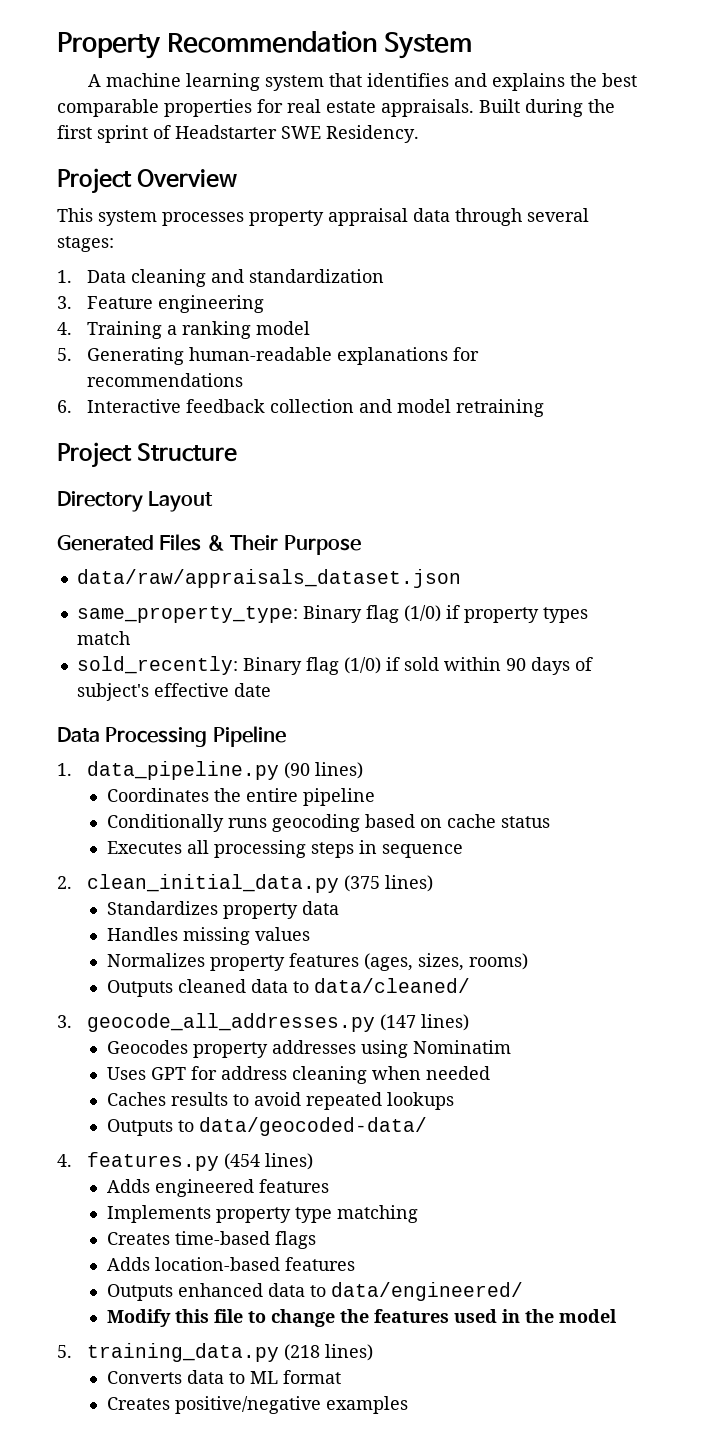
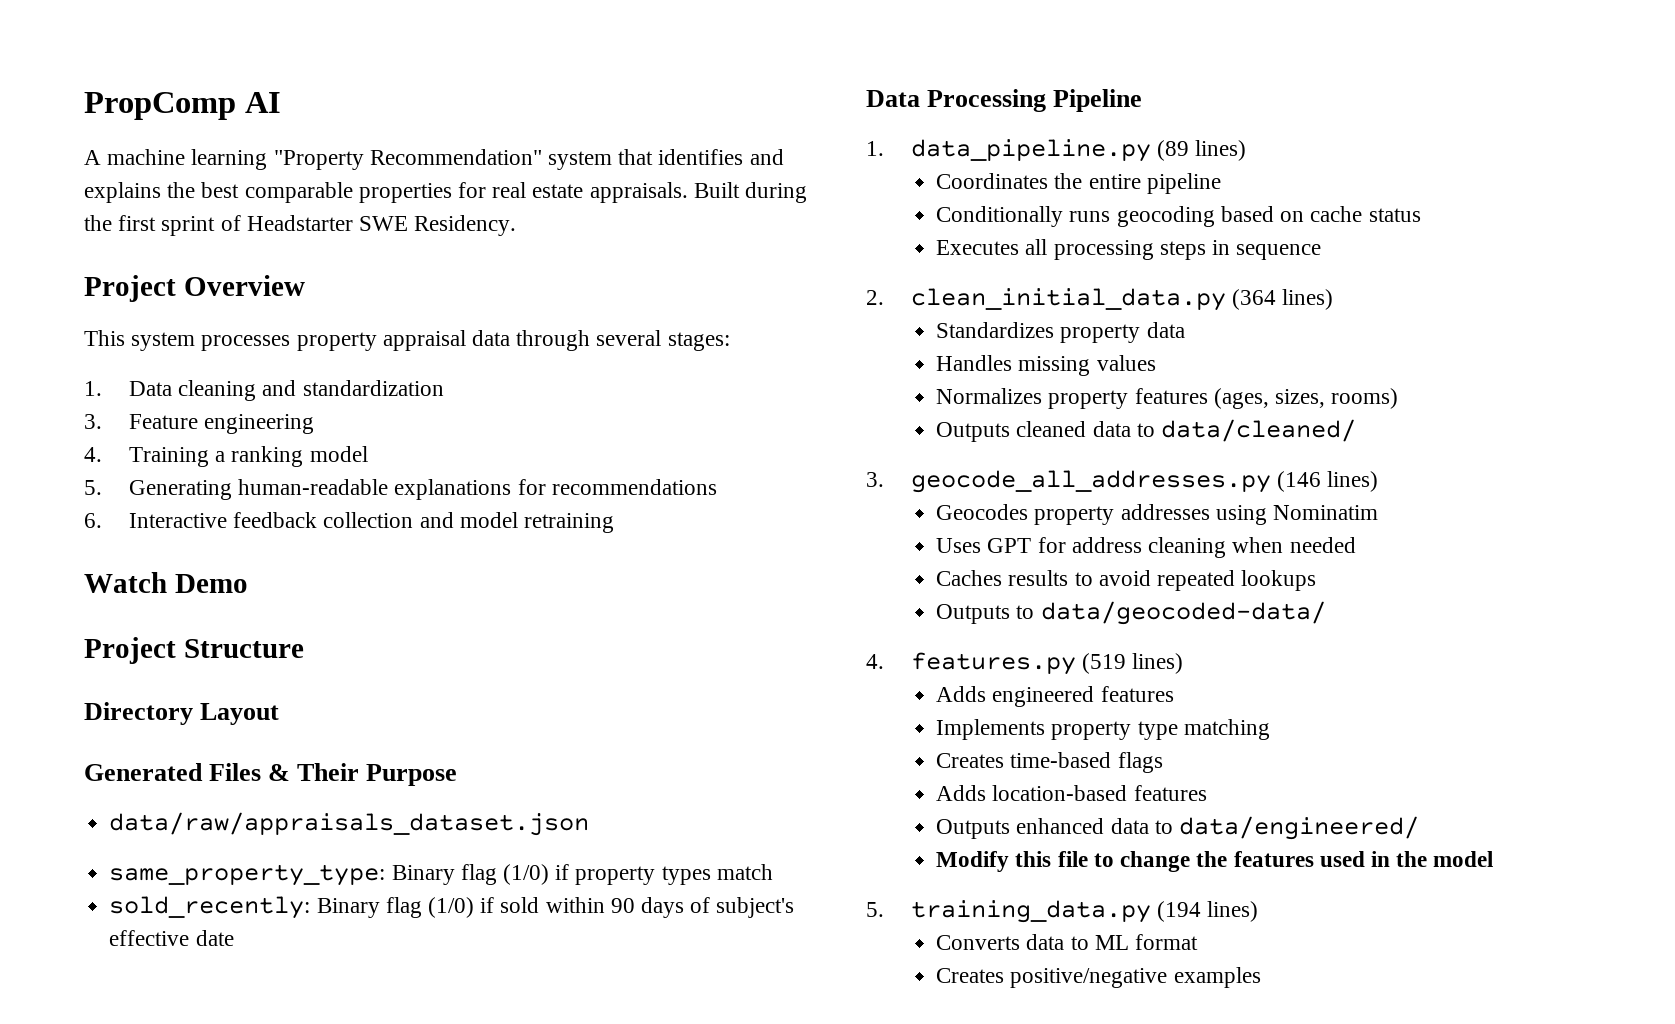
[57,31,472,59] Property Recommendation System -> [84,92,281,120] PropComp AI
(261, 82) none -> [273,149,542,170] "Property Recommendation"
(544, 408) none -> [84,572,248,593] // Watch Demo
[283,762,310,779] (90 -> [1157,140,1190,161] (89
[343,875,380,892] (375 -> [1232,289,1277,310] (364
[379,1014,416,1031] (147 -> [1277,471,1322,492] (146
[223,1153,260,1170] (454 -> [1082,653,1127,674] (519
[283,1344,320,1361] (218 -> [1157,901,1202,922] (194

